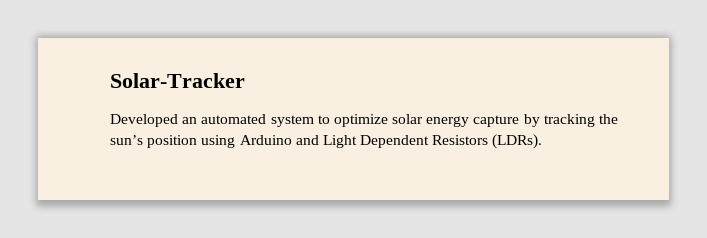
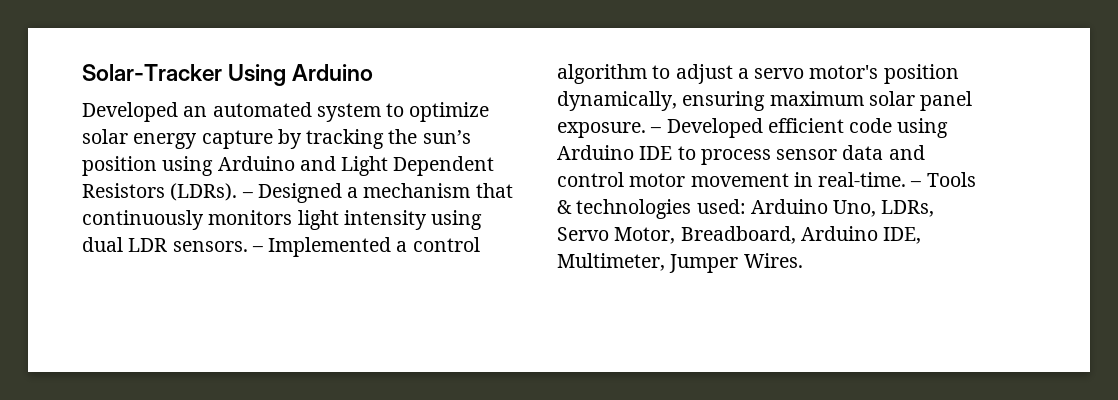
(245, 80) none -> [228,64,374,86] Using Arduino
(543, 141) none -> [241,183,513,203] [82,210,483,230] [82,237,480,257] [557,64,959,84] [557,91,973,111] [557,118,949,138] [557,145,925,165] [557,172,976,187] [557,199,935,219] [557,226,922,244] [557,253,803,273] – Designed a mechanism that continuously monitors light intensity using dual LDR sensors. – Implemented a control algorithm to adjust a servo motor's position dynamically, ensuring maximum solar panel exposure. – Developed efficient code using Arduino IDE to process sensor data and control motor movement in real-time. – Tools & technologies used: Arduino Uno, LDRs, Servo Motor, Breadboard, Arduino IDE, Multimeter, Jumper Wires.

